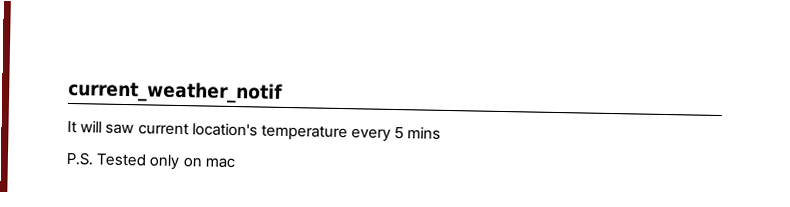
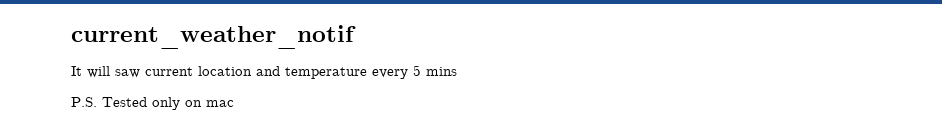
[191,122,258,137] location's -> [198,66,280,76] location and

